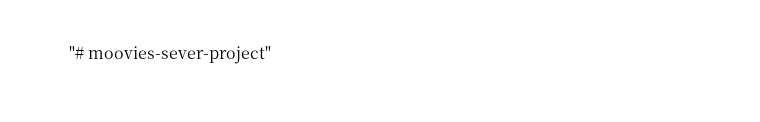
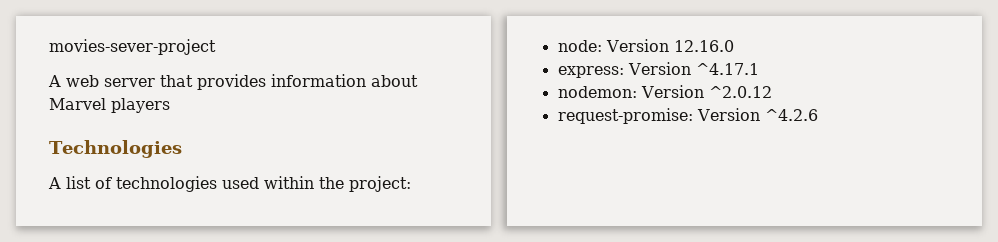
[69,46,272,64] "# moovies-sever-project" -> [49,39,216,55] [48,74,418,90] [49,98,170,113] [49,140,182,158] [48,176,411,192] [557,39,734,52] [557,62,759,78] [557,85,772,98] [557,108,818,124] movies-sever-project // A web server that provides information about Marvel players // Technologies // A list of technologies used within the project: // node: Version 12.16.0 // express: Version ^4.17.1 // nodemon: Version ^2.0.12 // request-promise: Version ^4.2.6

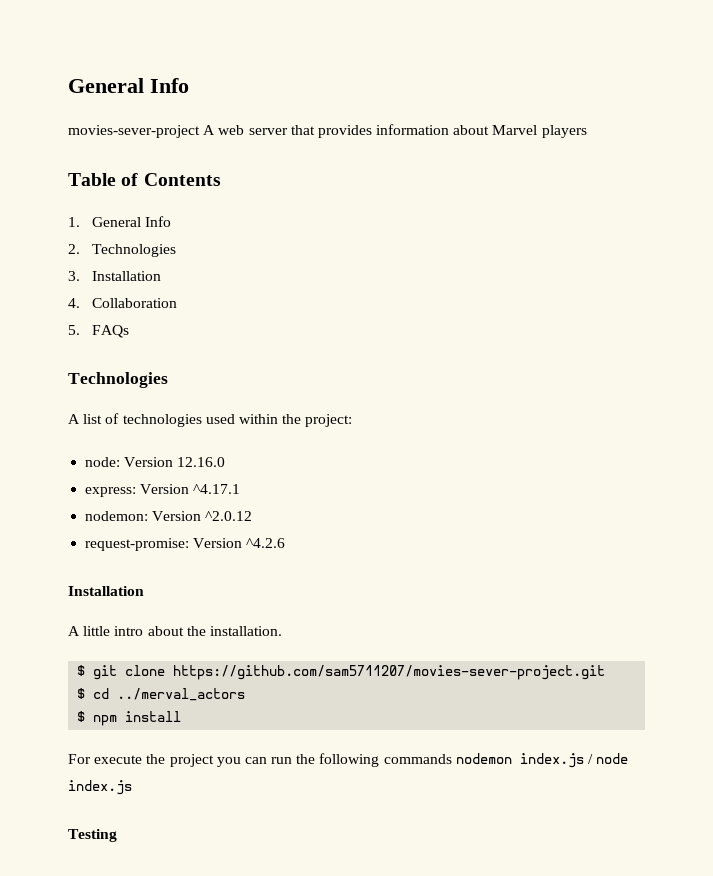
(49, 47) none -> [68,78,189,93] General Info //
(216, 47) // -> (200, 131) none
(170, 105) none -> [68,173,221,186] [68,216,172,227] [68,244,177,257] [68,271,162,281] [68,298,178,308] [68,325,130,338] // Table of Contents // 1. General Info // 2. Technologies // 3. Installation // 4. Collaboration // 5. FAQs
(818, 115) none -> [68,586,144,596] [68,626,282,636] [77,665,606,680] [77,688,246,701] [77,711,182,726] [68,753,629,768] [68,780,132,795] [68,829,117,842] // Installation // A little intro about the installation. // $ git clone https://github.com/sam5711207/movies-sever-project.git // $ cd ../merval_actors // $ npm install // For execute the project you can run the following commands nodemon index.js / node index.js // Testing

